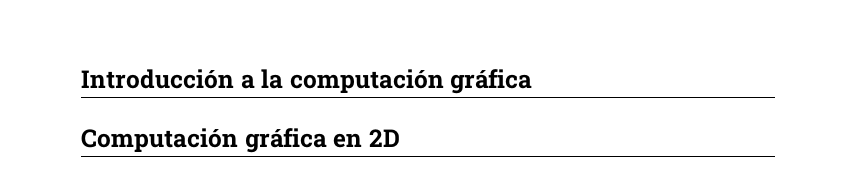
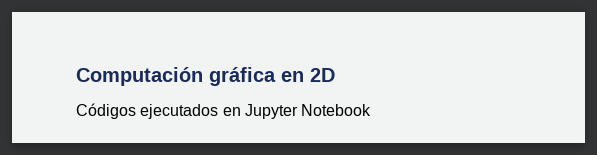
[81,69,533,94] Introducción a la computación gráfica // -> (76, 76) none
(400, 138) none -> [76,103,372,119] // Códigos ejecutados en Jupyter Notebook

